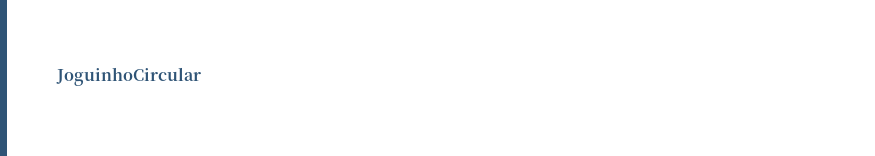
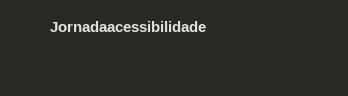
[56,67,201,86] JoguinhoCircular -> [50,21,206,32] Jornadaacessibilidade

